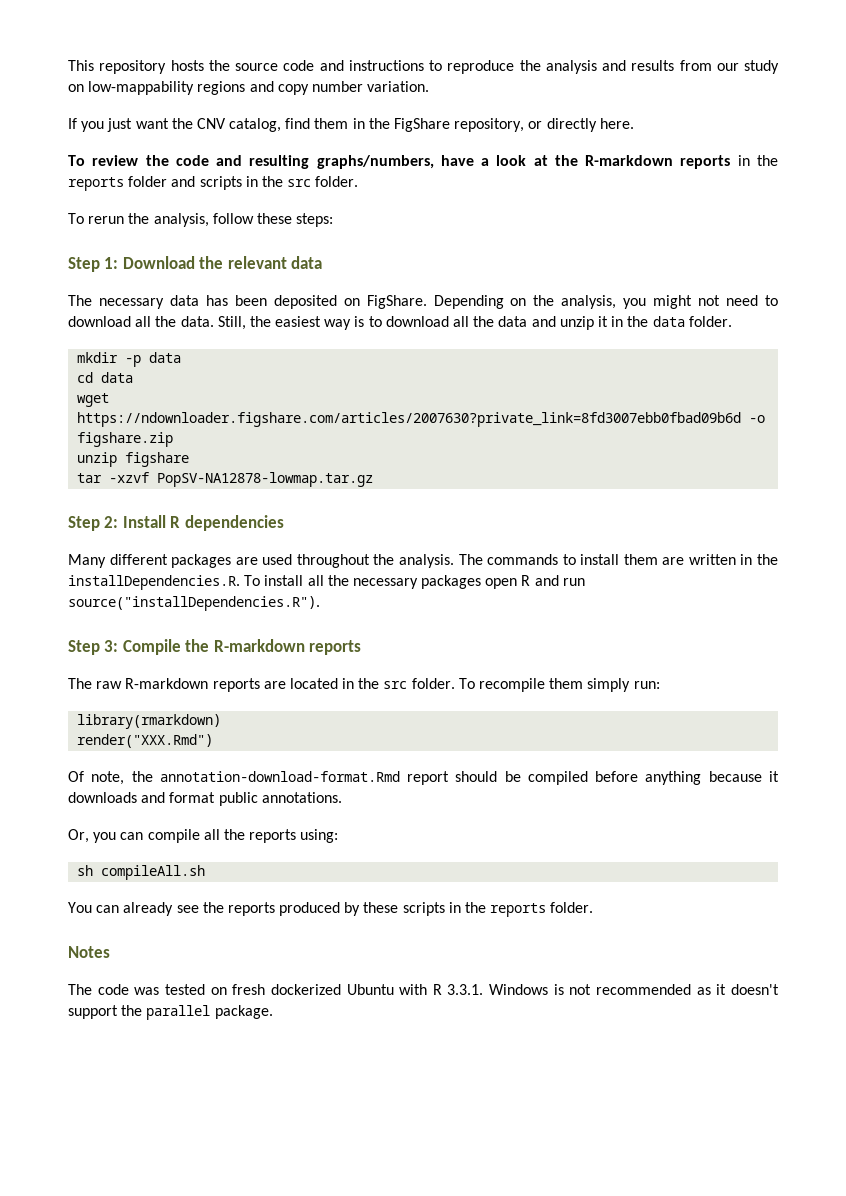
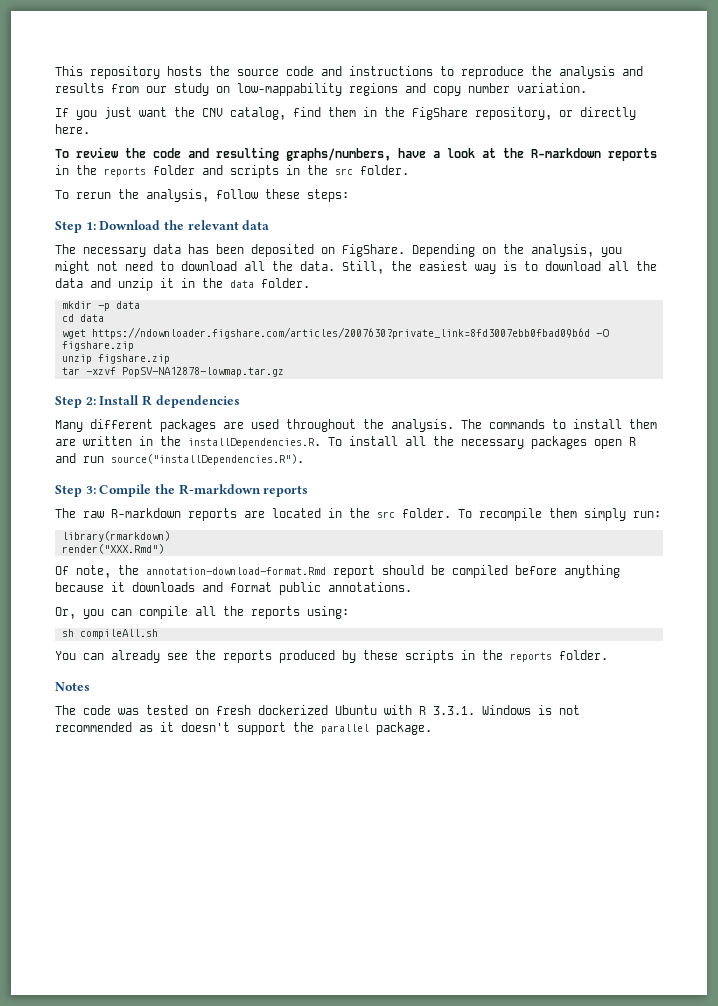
[749,415,766,423] -o -> [595,329,609,337] -O
[125,452,190,467] figshare -> [97,354,170,364] figshare.zip

